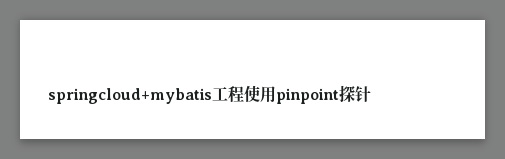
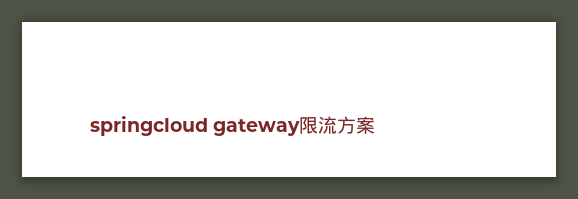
[48,85,371,104] springcloud+mybatis工程使用pinpoint探针 -> [90,116,376,136] springcloud gateway限流方案

